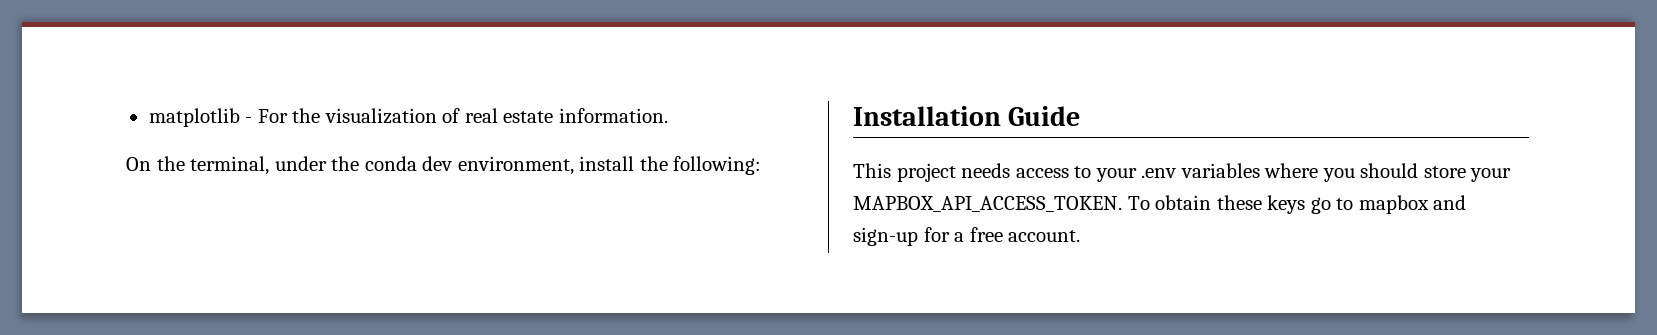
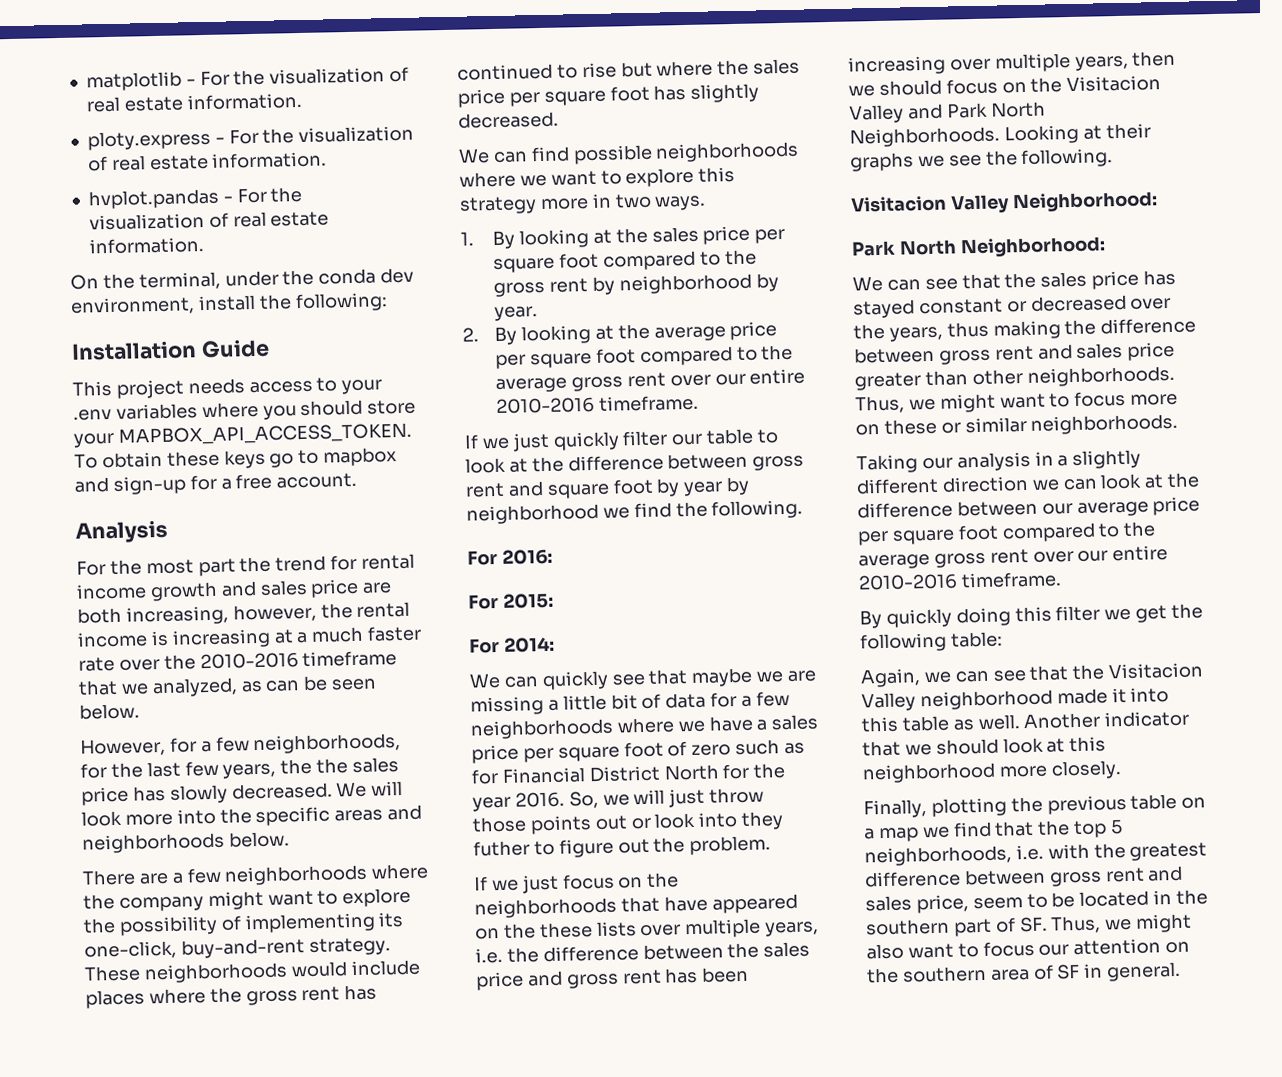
(668, 115) none -> [86,125,415,151] [86,151,328,172] [87,186,303,210] [88,211,330,231] [88,237,204,255] // ploty.express - For the visualization of real estate information. // hvplot.pandas - For the visualization of real estate information.
(1081, 236) none -> [75,519,168,544] [76,553,416,577] [76,578,393,602] [77,601,411,626] [77,625,423,649] [78,650,398,672] [78,675,378,698] [79,703,140,720] [80,733,402,757] [80,757,400,779] [81,780,404,806] [81,804,423,827] [82,831,290,854] [82,863,430,886] [83,887,412,912] [83,912,405,936] [84,937,391,960] [84,959,421,984] [85,984,378,1009] [457,58,801,81] [457,83,760,108] [458,111,559,129] [458,141,800,165] [459,166,736,188] [459,193,707,215] [460,225,786,250] [493,249,757,274] [493,273,779,298] [494,306,539,321] [462,321,778,345] [495,344,794,369] [495,368,806,393] [496,394,699,414] [464,428,780,452] [465,452,805,474] [465,476,751,499] [466,499,804,525] [467,548,553,566] [468,592,554,610] [469,636,555,654] [469,667,818,691] [470,690,790,716] [470,714,820,740] [471,739,806,764] [471,763,787,785] [472,787,765,812] [472,811,785,835] [473,835,772,858] [473,872,680,894] [474,893,798,919] [475,918,820,940] [475,941,811,964] [475,966,750,991] [848,50,1177,76] [848,75,1162,97] [849,101,1046,124] [849,123,1151,148] [850,148,1114,172] [850,191,1158,214] [851,236,1106,258] [852,269,1177,292] [853,294,1172,319] [853,317,1197,342] [854,341,1176,365] [854,365,1175,391] [855,390,1179,414] [855,413,1179,436] [856,449,1142,474] [856,472,1201,495] [857,496,1201,519] [857,521,1157,546] [858,545,1169,570] [858,571,1062,591] [859,603,1204,629] [860,631,1003,653] [860,662,1205,688] [861,687,1170,712] [861,710,1191,733] [862,736,1107,757] [862,760,1122,784] [863,793,1207,819] [864,819,1124,843] [864,842,1208,867] [864,865,1184,888] [865,889,1209,914] [865,913,1193,937] [866,938,1191,960] [866,961,1182,984] // Analysis // For the most part the trend for rental income growth and sales price are both increasing, however, the rental income is increasing at a much faster rate over the 2010-2016 timeframe that we analyzed, as can be seen below. // However, for a few neighborhoods, for the last few years, the the sales price has slowly decreased. We will look more into the specific areas and neighborhoods below. // There are a few neighborhoods where the company might want to explore the possibility of implementing its one-click, buy-and-rent strategy. These neighborhoods would include places where the gross rent has continued to rise but where the sales price per square foot has slightly decreased. // We can find possible neighborhoods where we want to explore this strategy more in two ways. // 1. By looking at the sales price per square foot compared to the gross rent by neighborhood by year. // 2. By looking at the average price per square foot compared to the average gross rent over our entire 2010-2016 timeframe. // If we just quickly filter our table to look at the difference between gross rent and square foot by year by neighborhood we find the following. // For 2016: // For 2015: // For 2014: // We can quickly see that maybe we are missing a little bit of data for a few neighborhoods where we have a sales price per square foot of zero such as for Financial District North for the year 2016. So, we will just throw those points out or look into they futher to figure out the problem. // If we just focus on the neighborhoods that have appeared on the these lists over multiple years, i.e. the difference between the sales price and gross rent has been increasing over multiple years, then we should focus on the Visitacion Valley and Park North Neighborhoods. Looking at their graphs we see the following. // Visitacion Valley Neighborhood: // Park North Neighborhood: // We can see that the sales price has stayed constant or decreased over the years, thus making the difference between gross rent and sales price greater than other neighborhoods. Thus, we might want to focus more on these or similar neighborhoods. // Taking our analysis in a slightly different direction we can look at the difference between our average price per square foot compared to the average gross rent over our entire 2010-2016 timeframe. // By quickly doing this filter we get the following table: // Again, we can see that the Visitacion Valley neighborhood made it into this table as well. Another indicator that we should look at this neighborhood more closely. // Finally, plotting the previous table on a map we find that the top 5 neighborhoods, i.e. with the greatest difference between gross rent and sales price, seem to be located in the southern part of SF. Thus, we might also want to focus our attention on the southern area of SF in general.

